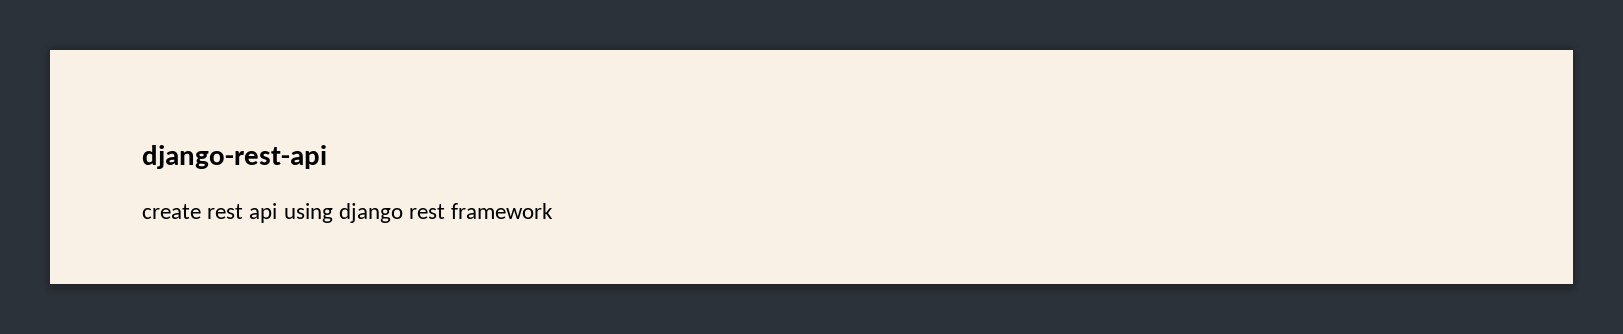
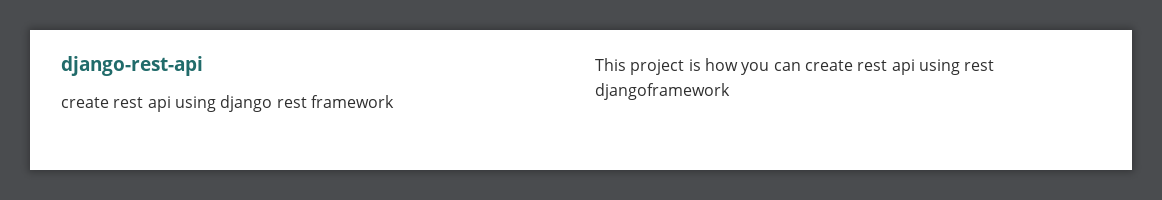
(554, 211) none -> [595,58,995,75] [595,83,730,100] // This project is how you can create rest api using rest djangoframework

